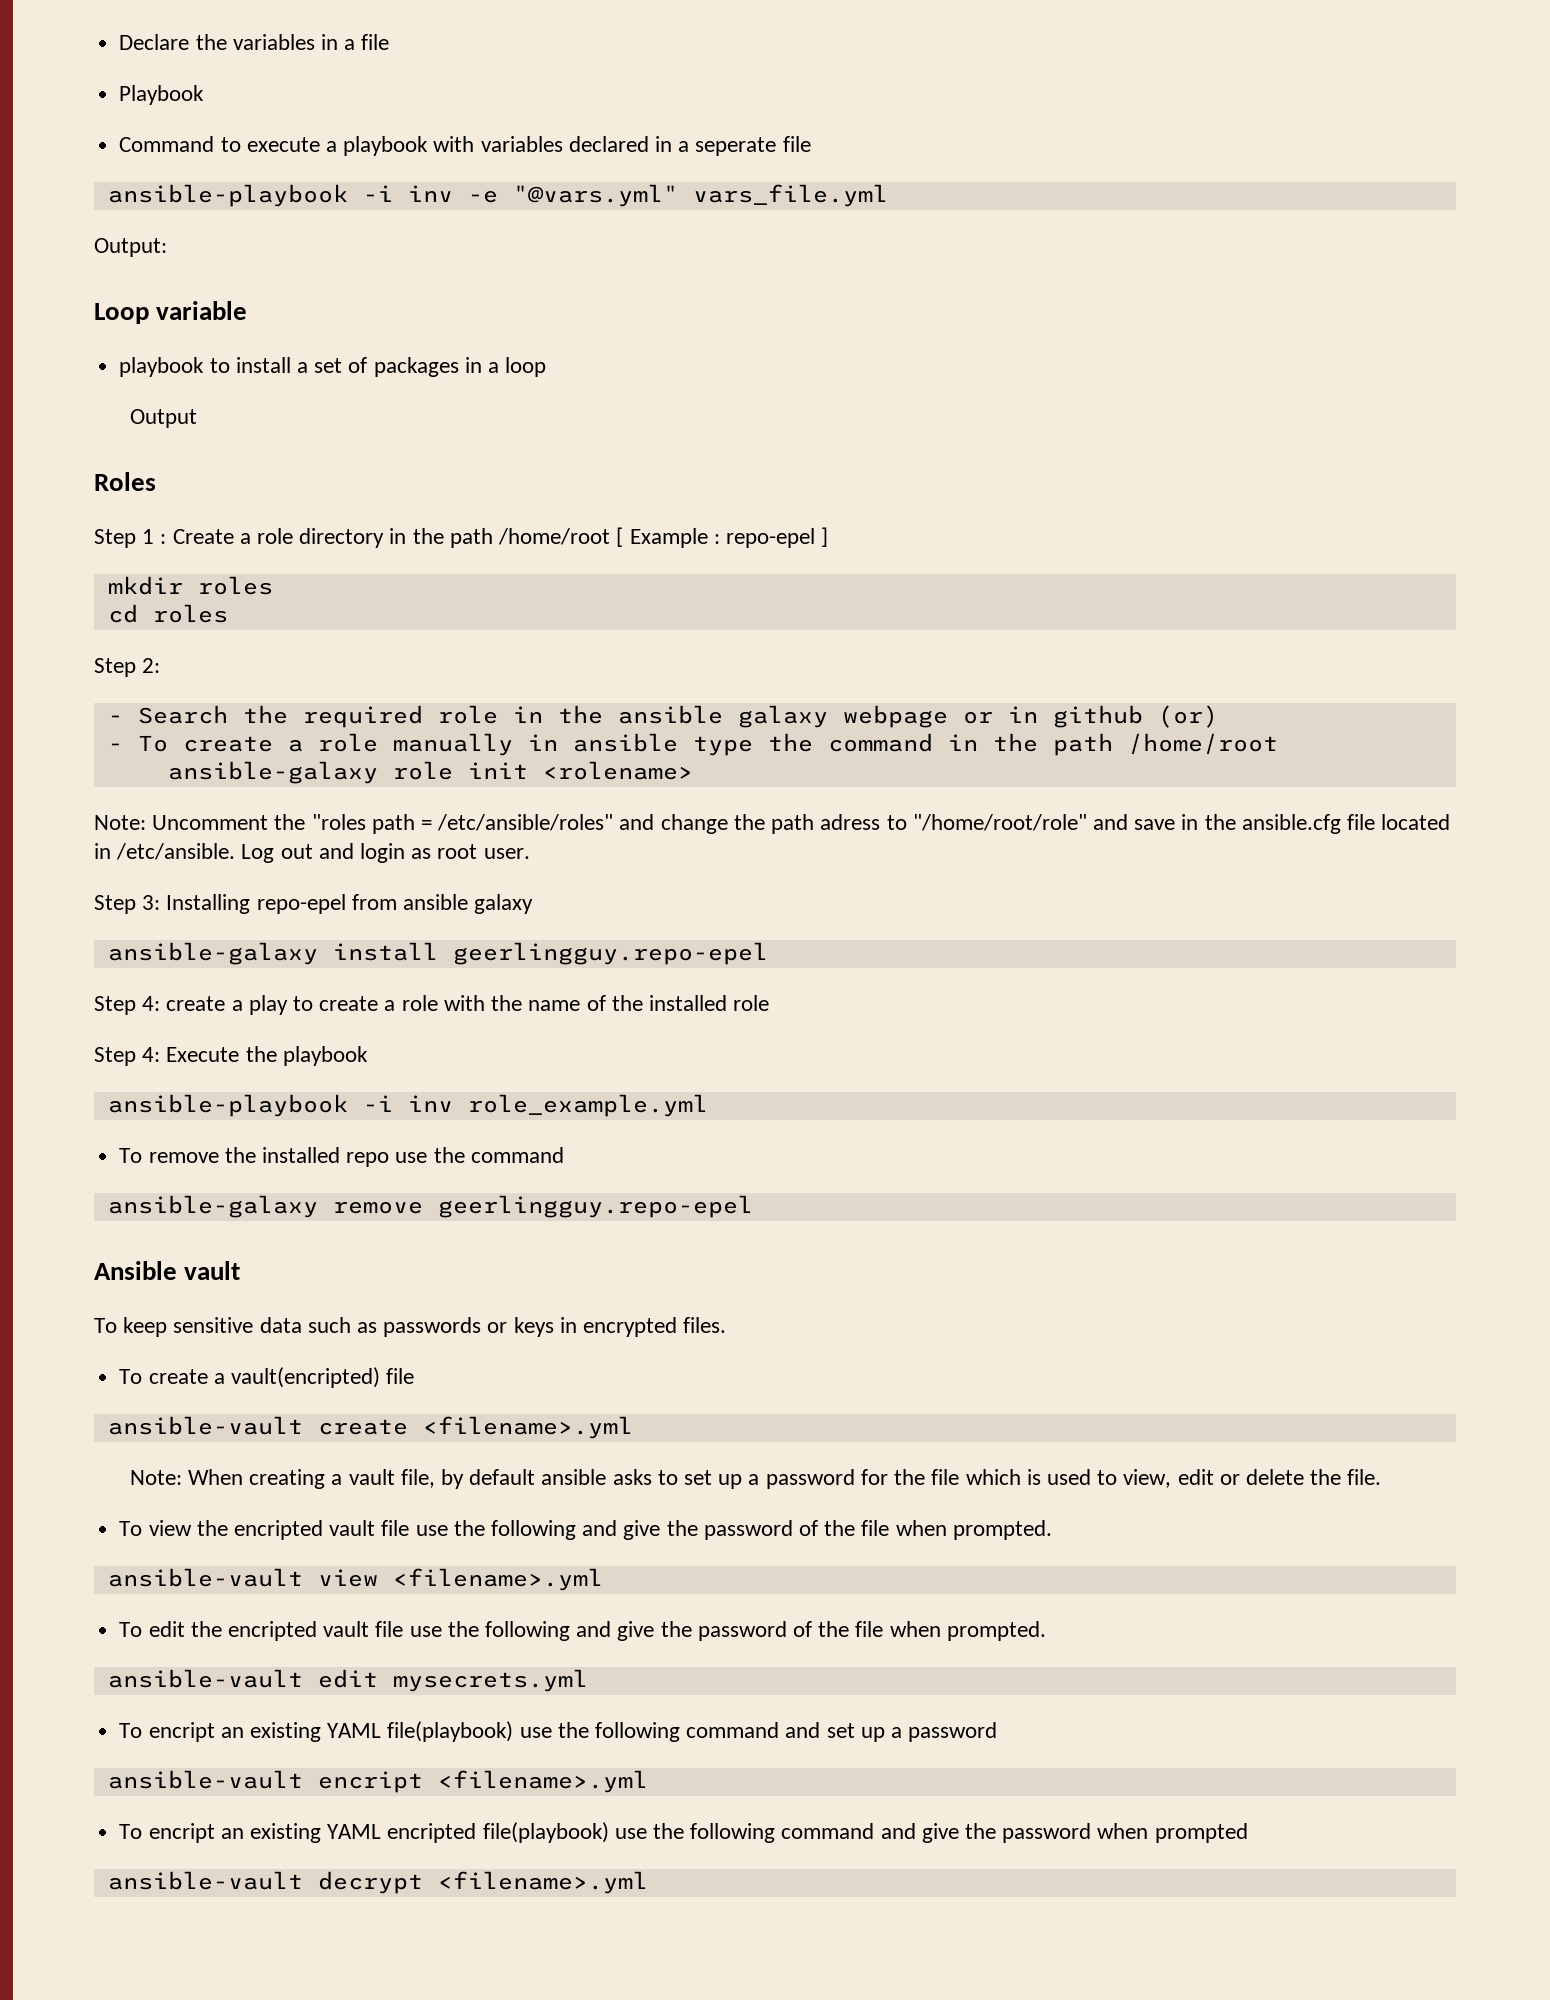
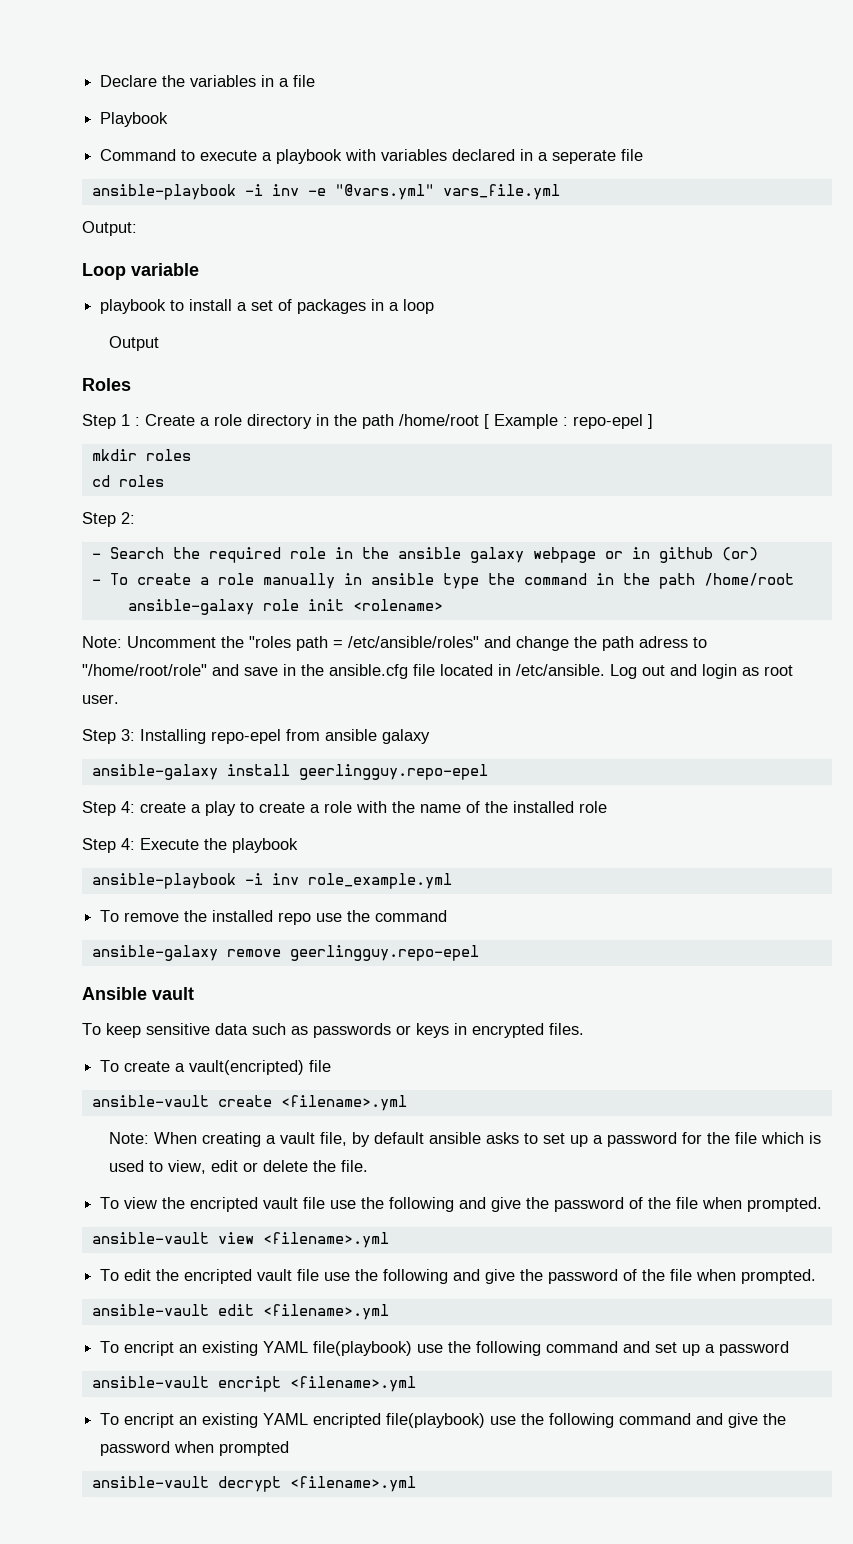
[392,1669,588,1692] mysecrets.yml -> [262,1304,389,1320] <filename>.yml

